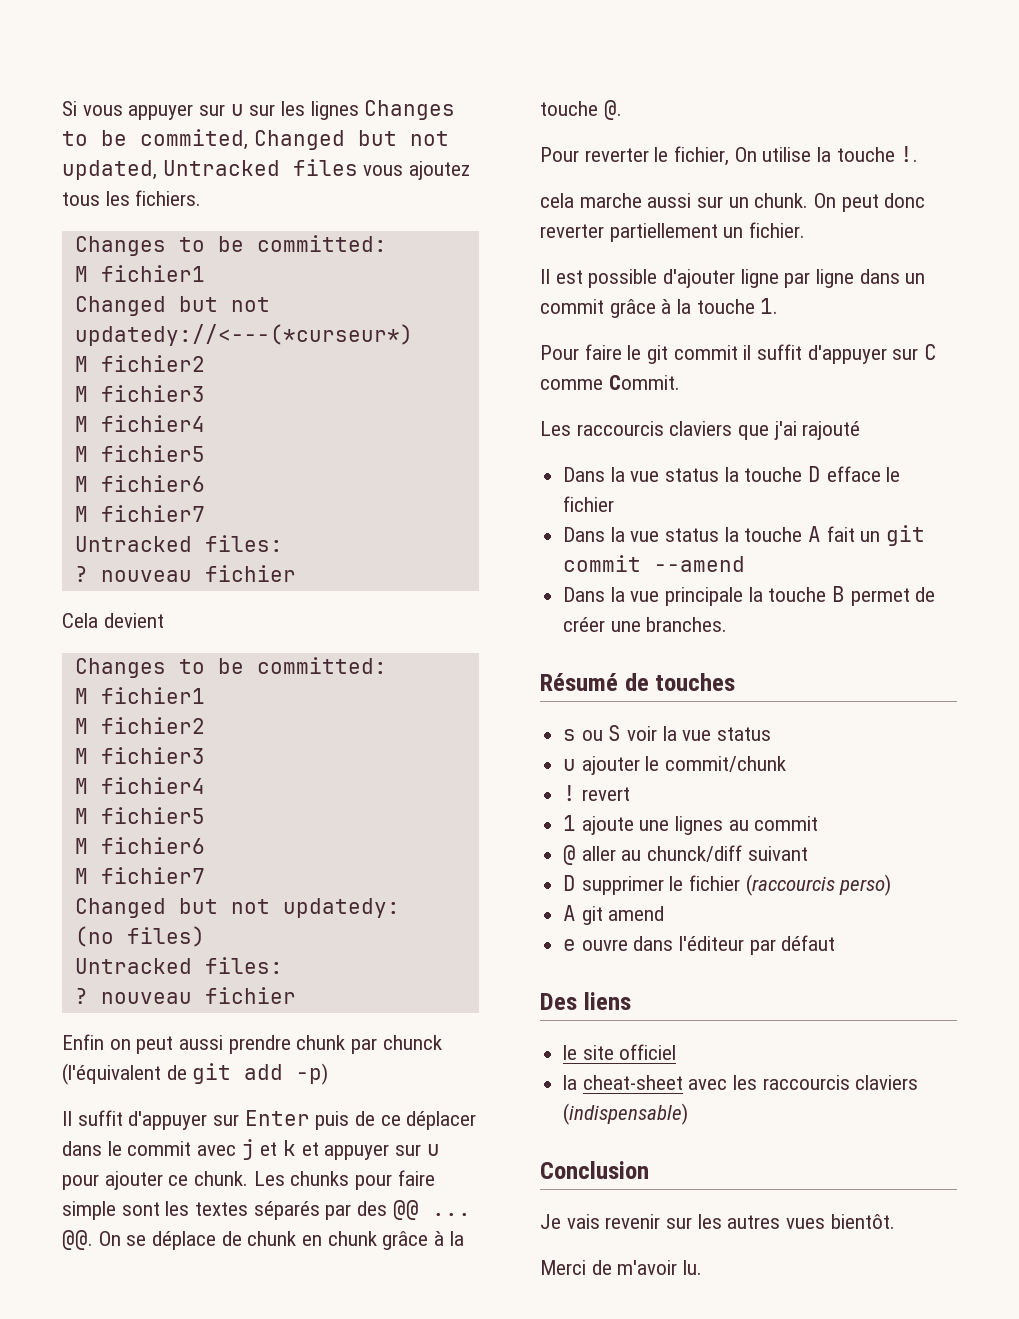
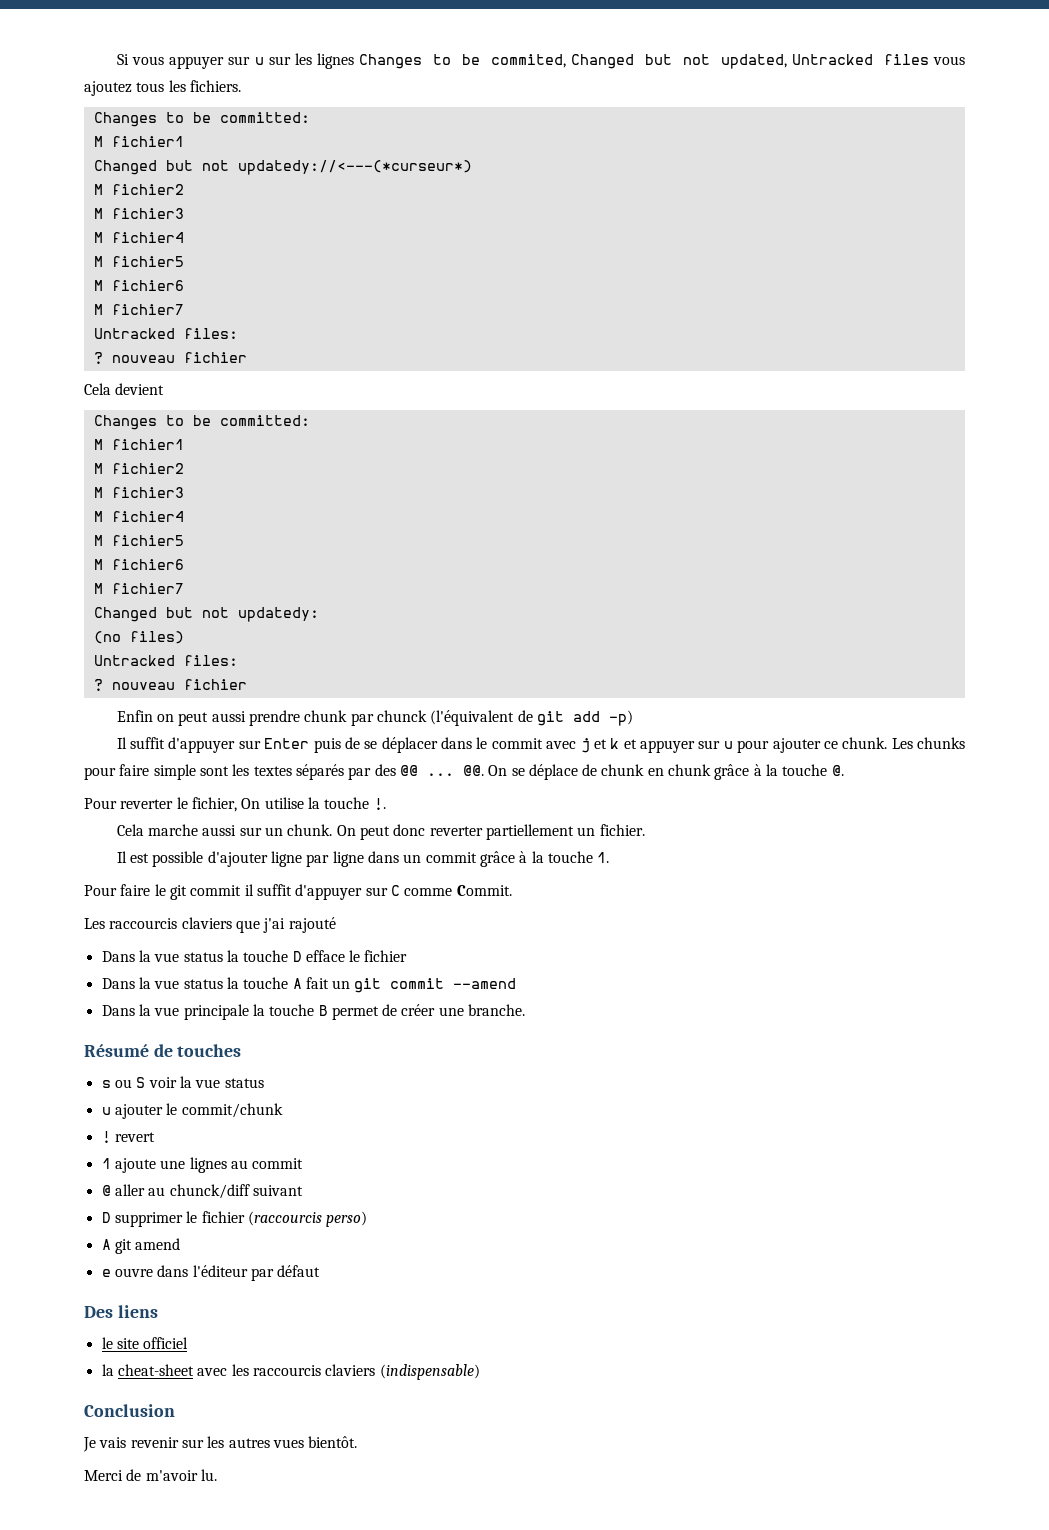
[380,1115,401,1126] ce -> [364,741,378,749] se
[540,193,574,208] cela -> [116,824,144,836] Cela
[646,617,728,632] branches. -> [468,1004,526,1016] branche.

